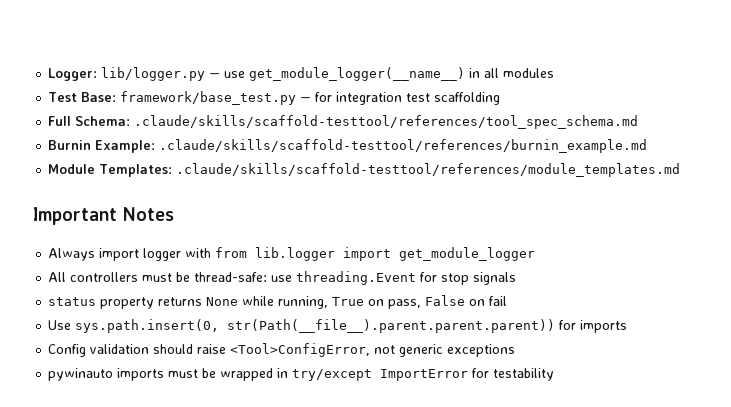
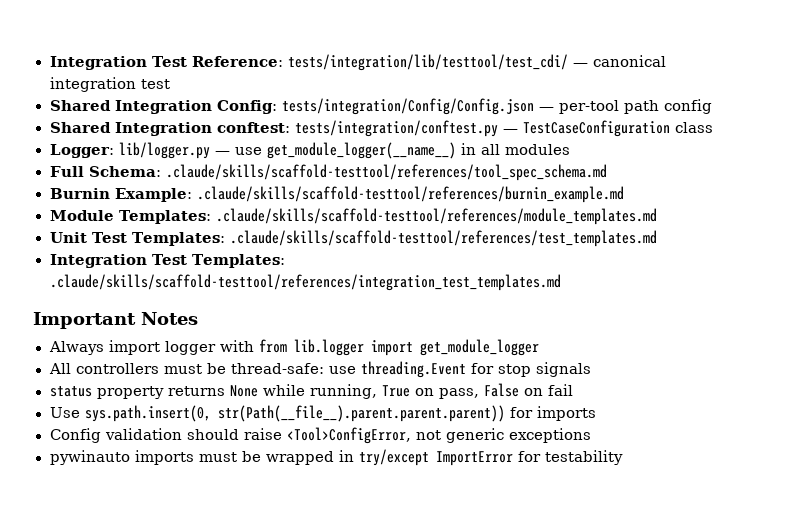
(48, 74) none -> [49,54,667,71] [49,77,170,92] [49,98,712,115] [49,120,713,137] Integration Test Reference: tests/integration/lib/testtool/test_cdi/ — canonical integration test // Shared Integration Config: tests/integration/Config/Config.json — per-tool path config // Shared Integration conftest: tests/integration/conftest.py — TestCaseConfiguration class //
[48,91,501,105] // Test Base: framework/base_test.py — for integration test scaffolding -> (570, 149) none
(681, 170) none -> [49,230,658,247] [49,254,286,268] [49,274,561,291] // Unit Test Templates: .claude/skills/scaffold-testtool/references/test_templates.md // Integration Test Templates: .claude/skills/scaffold-testtool/references/integration_test_templates.md

